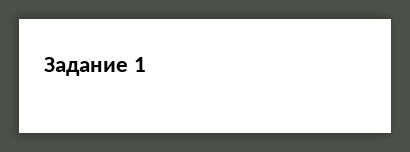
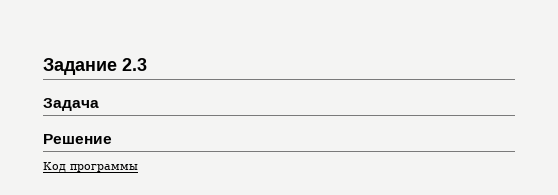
[134,57,147,72] 1 -> [122,58,147,71] [43,98,99,111] [43,134,112,144] [43,162,138,172] 2.3 // Задача // Решение // Код программы

